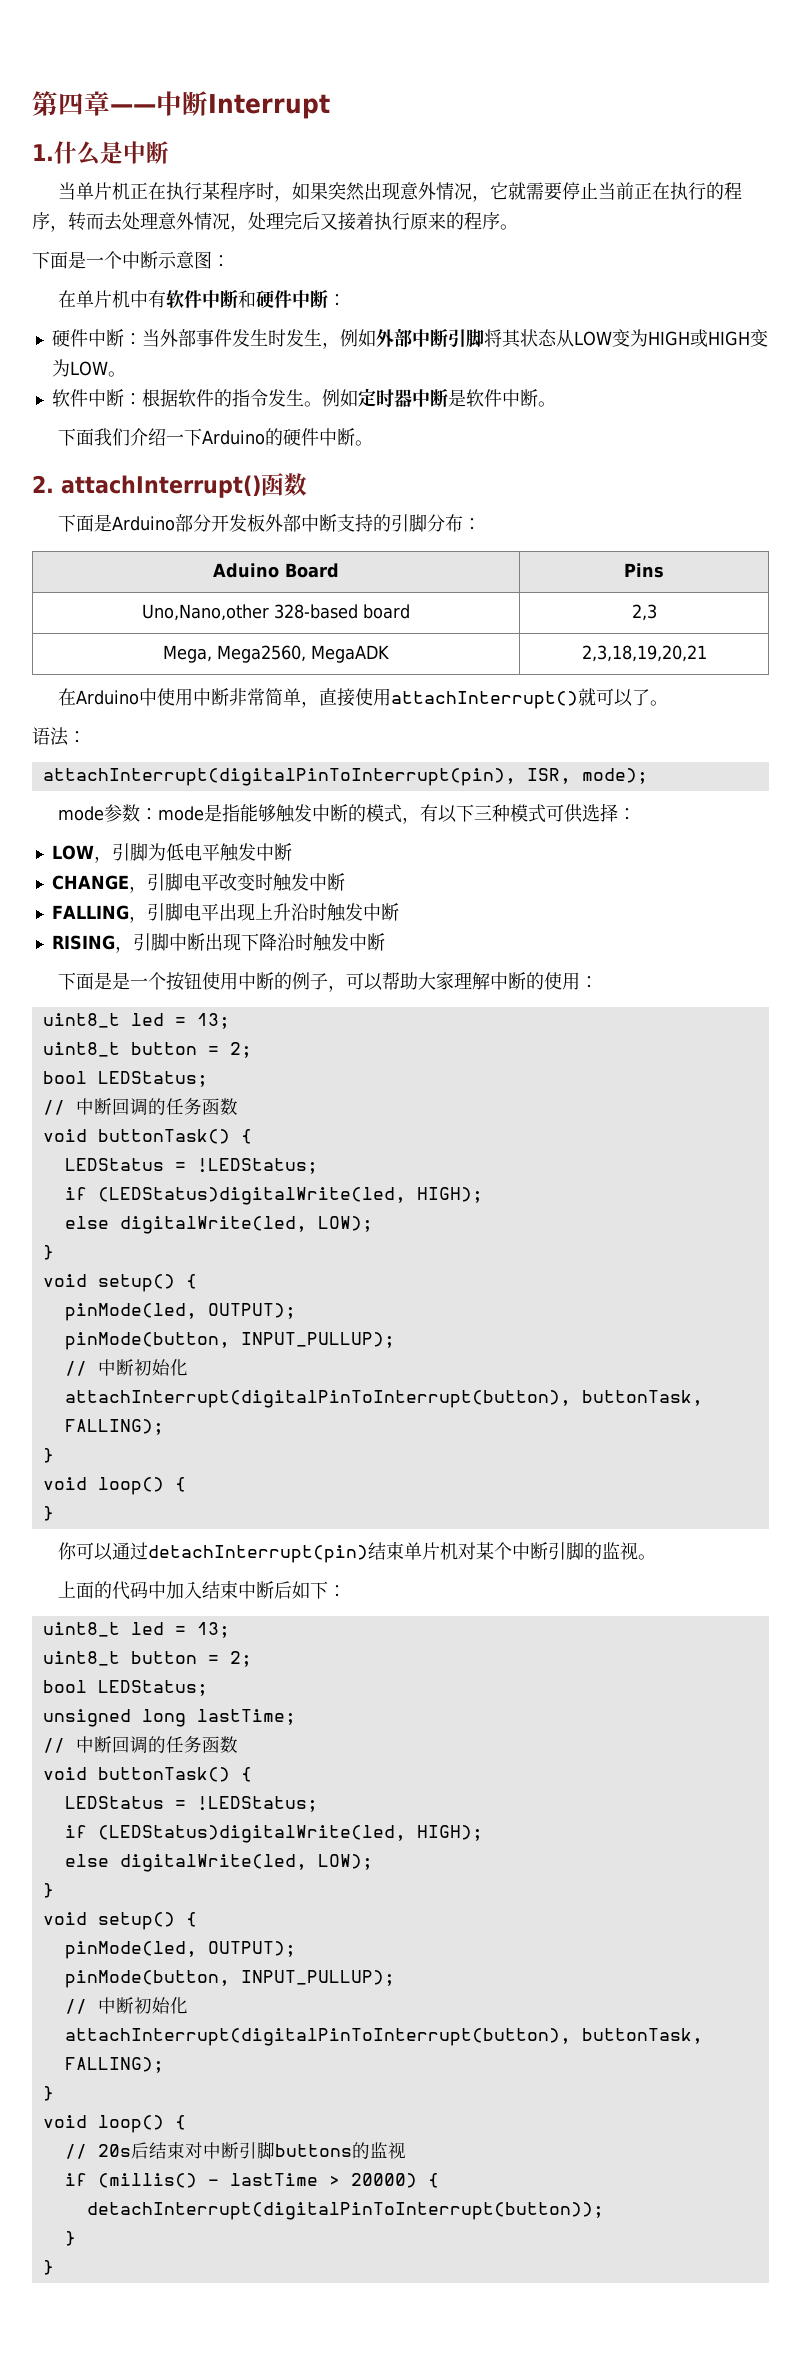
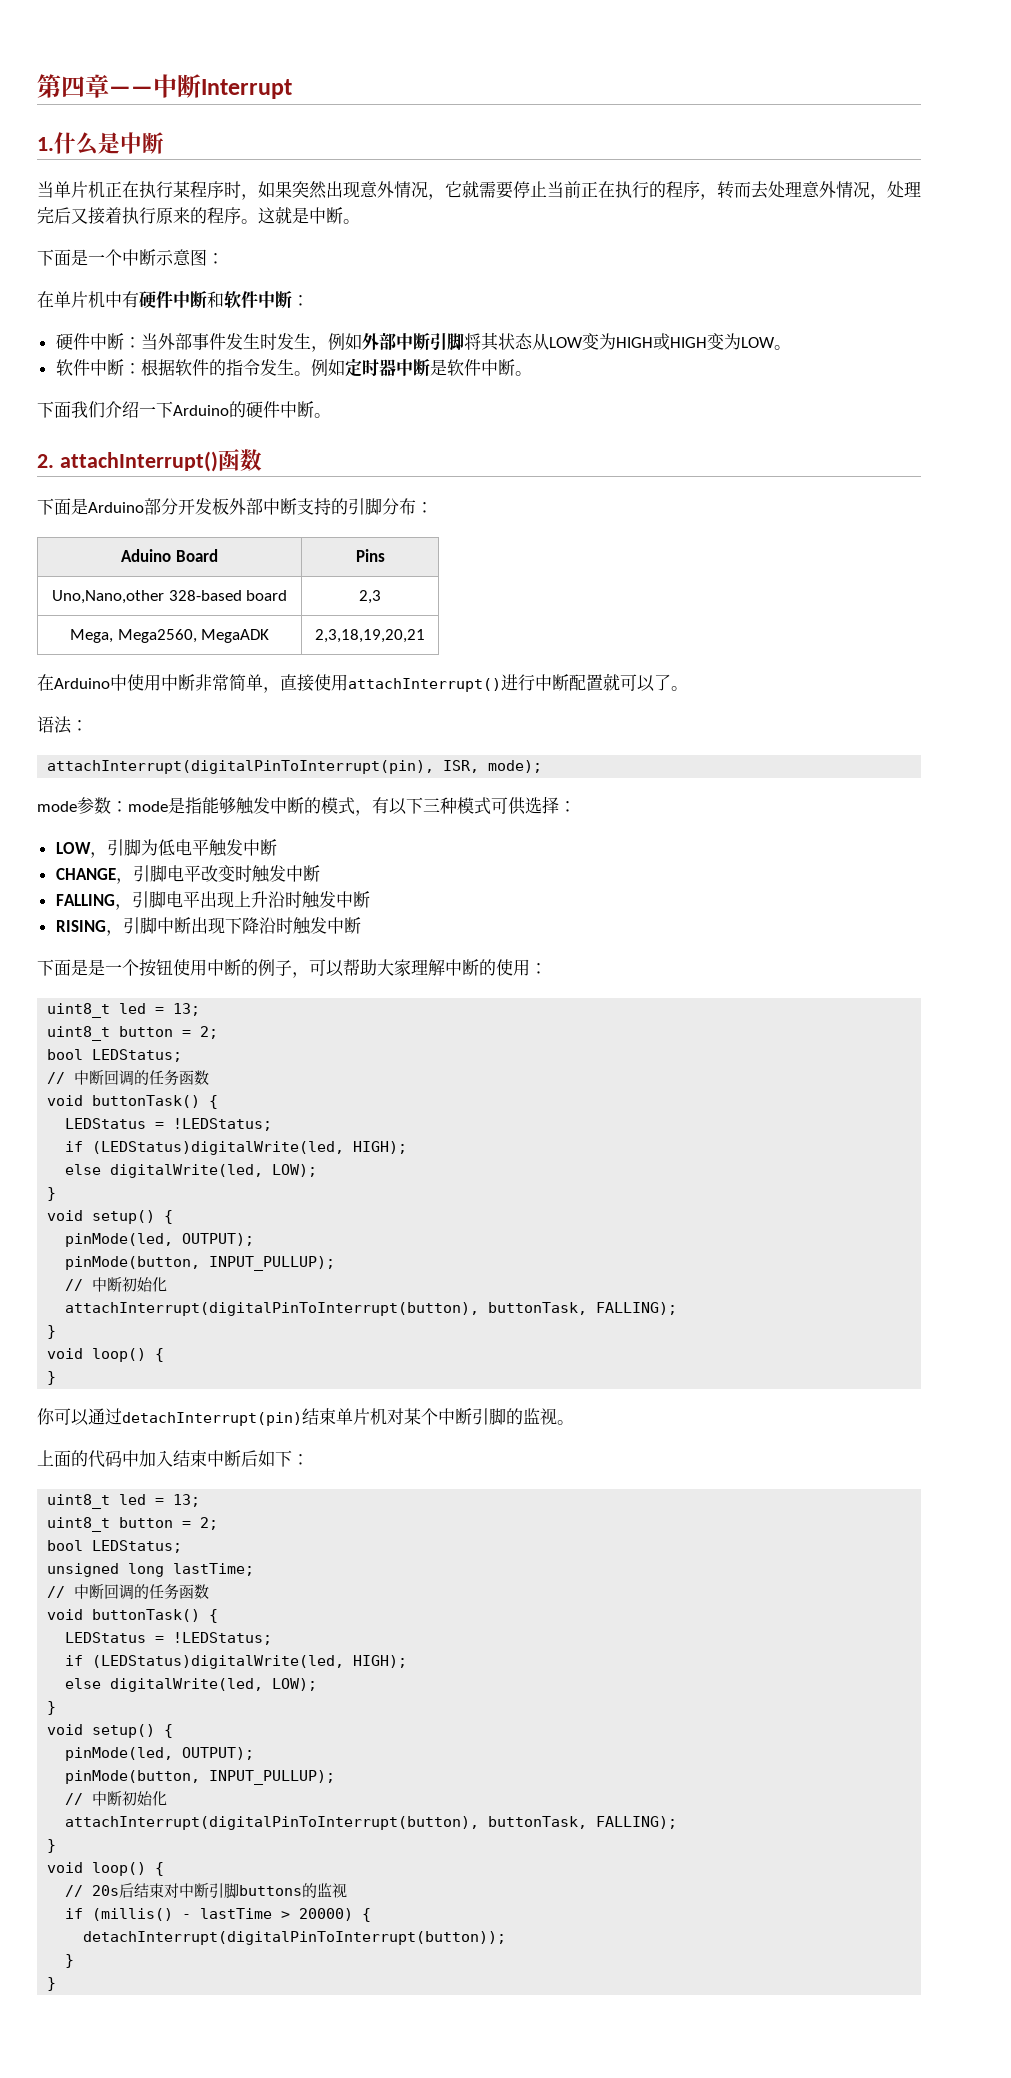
(518, 227) none -> [258,206,360,224] 这就是中断。
[165,290,184,308] 软 -> [139,291,156,308] 硬
[255,290,274,308] 硬 -> [224,291,241,308] 软
(578, 700) none -> [501,674,603,691] 进行中断配置

